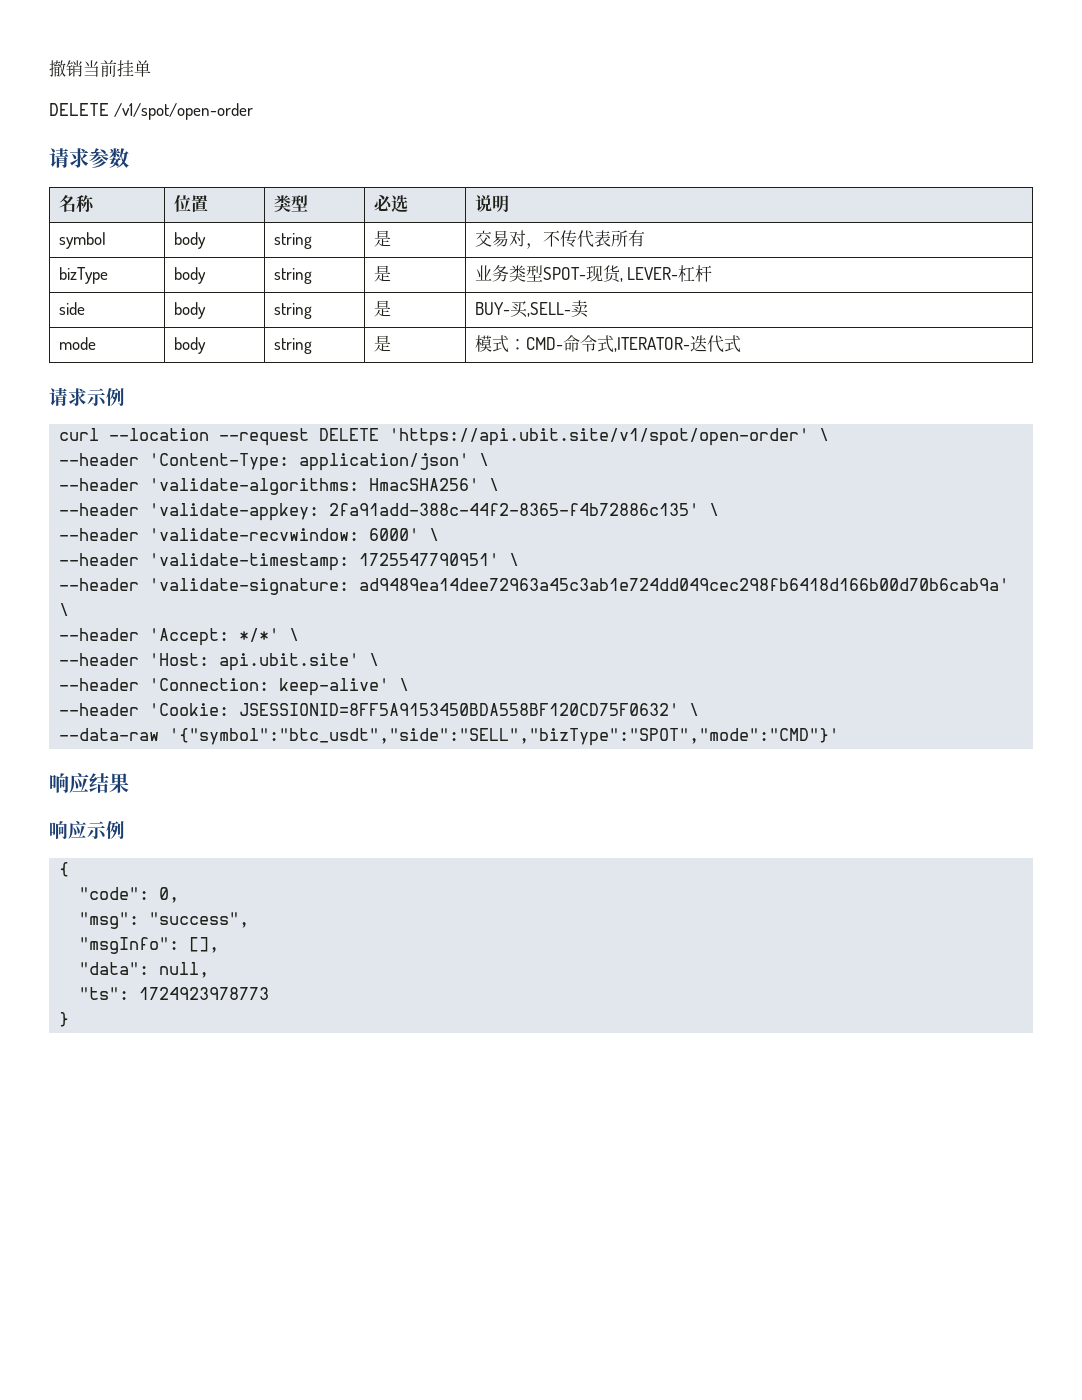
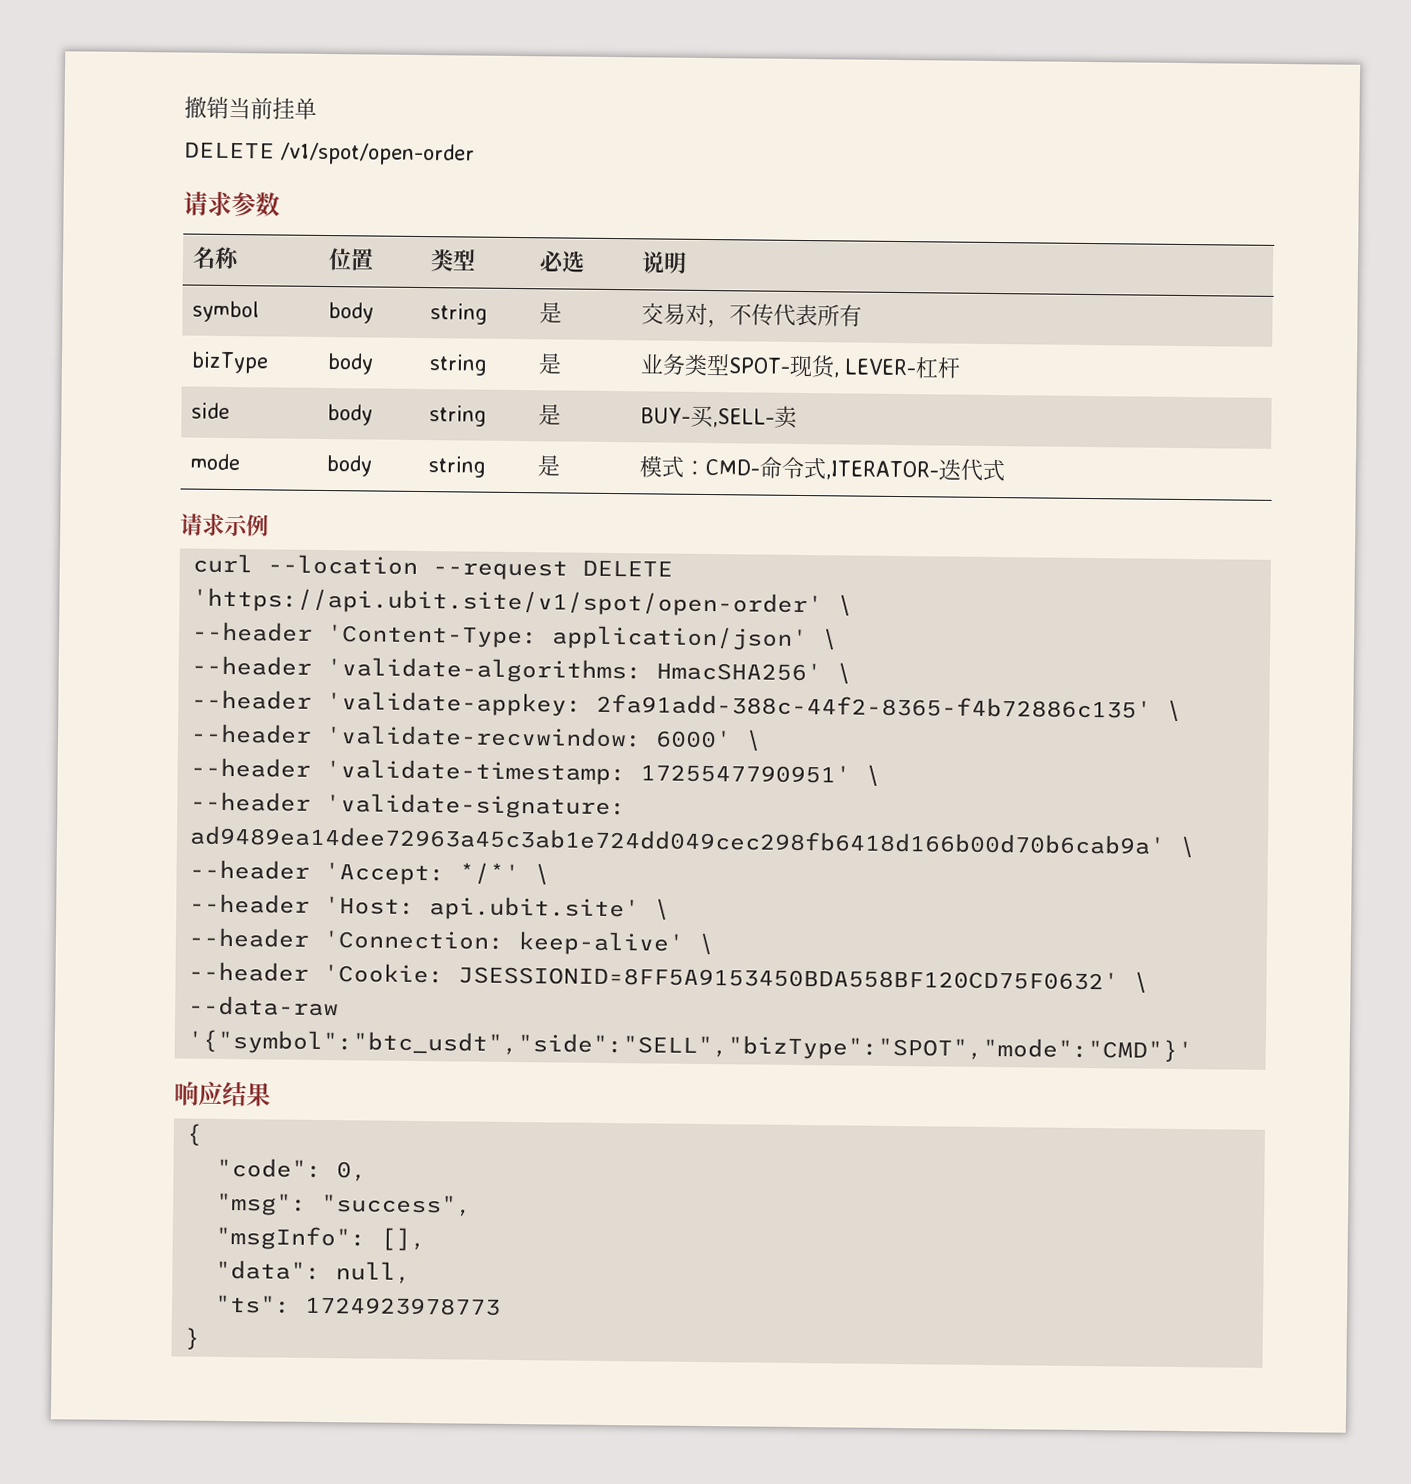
[49,821,125,840] // 响应示例 -> (271, 1094) none

